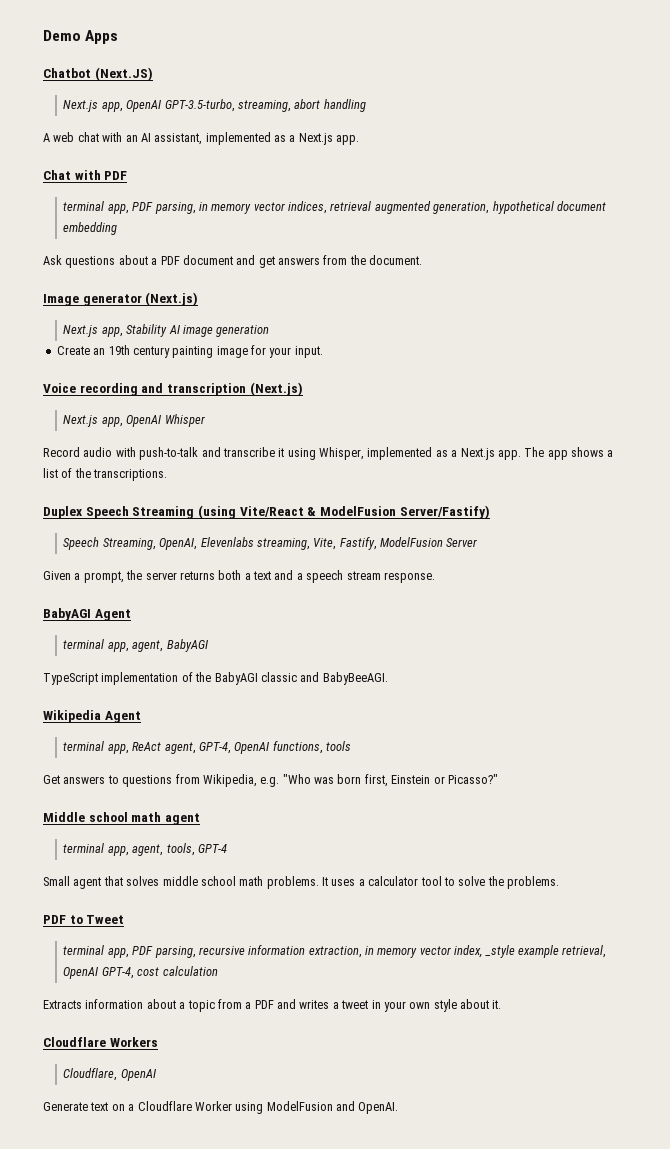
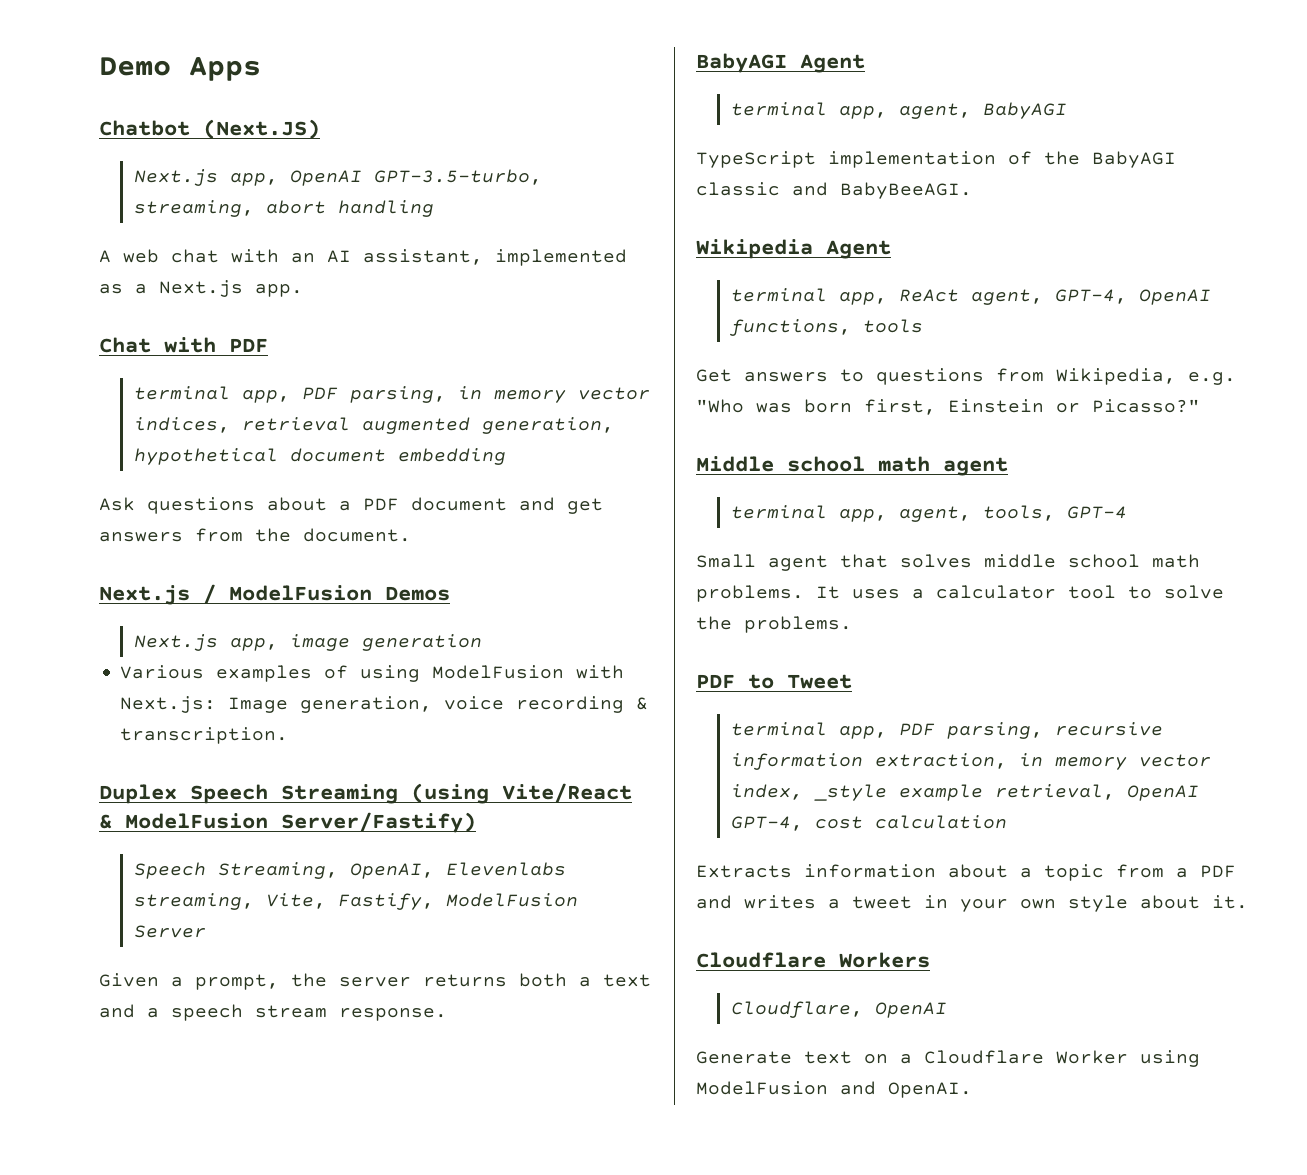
[43,292,199,306] [63,324,180,337] Image generator (Next.js) // Next.js app, Stability AI -> [99,584,450,605] [133,634,278,651] Next.js / ModelFusion Demos // Next.js app,
[56,345,323,358] [43,382,303,396] [63,414,205,427] [43,447,614,460] [43,468,168,481] Create an 19th century painting image for your input. // Voice recording and transcription (Next.js) // Next.js app, OpenAI Whisper // Record audio with push-to-talk and transcribe it using Whisper, implemented as a Next.js app. The app shows a list of the transcriptions. -> [120,665,625,682] [120,696,649,713] [120,727,289,744] Various examples of using ModelFusion with Next.js: Image generation, voice recording & transcription.

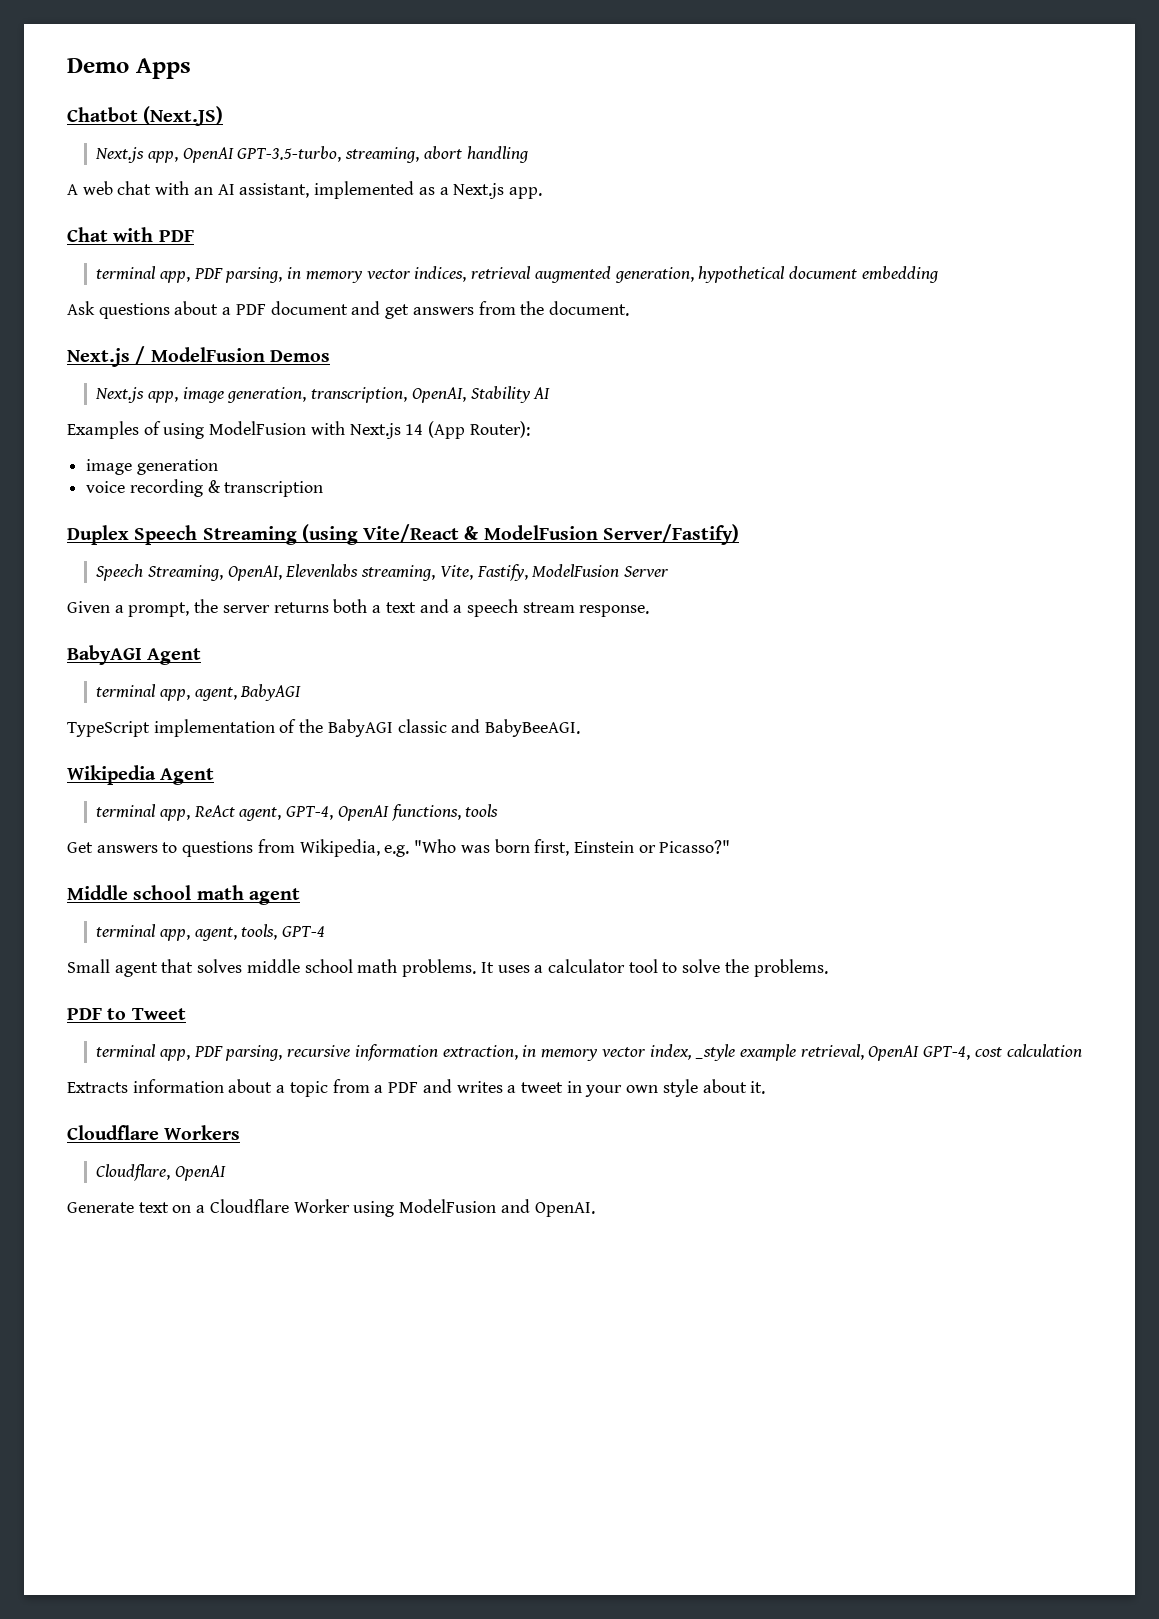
[361,634,482,651] [120,665,625,682] [120,696,433,713] generation // Various examples of using ModelFusion with Next.js: Image generation, -> [227,386,551,403] [67,421,530,439] [86,459,218,475] generation, transcription, OpenAI, Stability AI // Examples of using ModelFusion with Next.js 14 (App Router): // image generation //
[120,727,289,744] transcription. -> [224,481,324,497] transcription

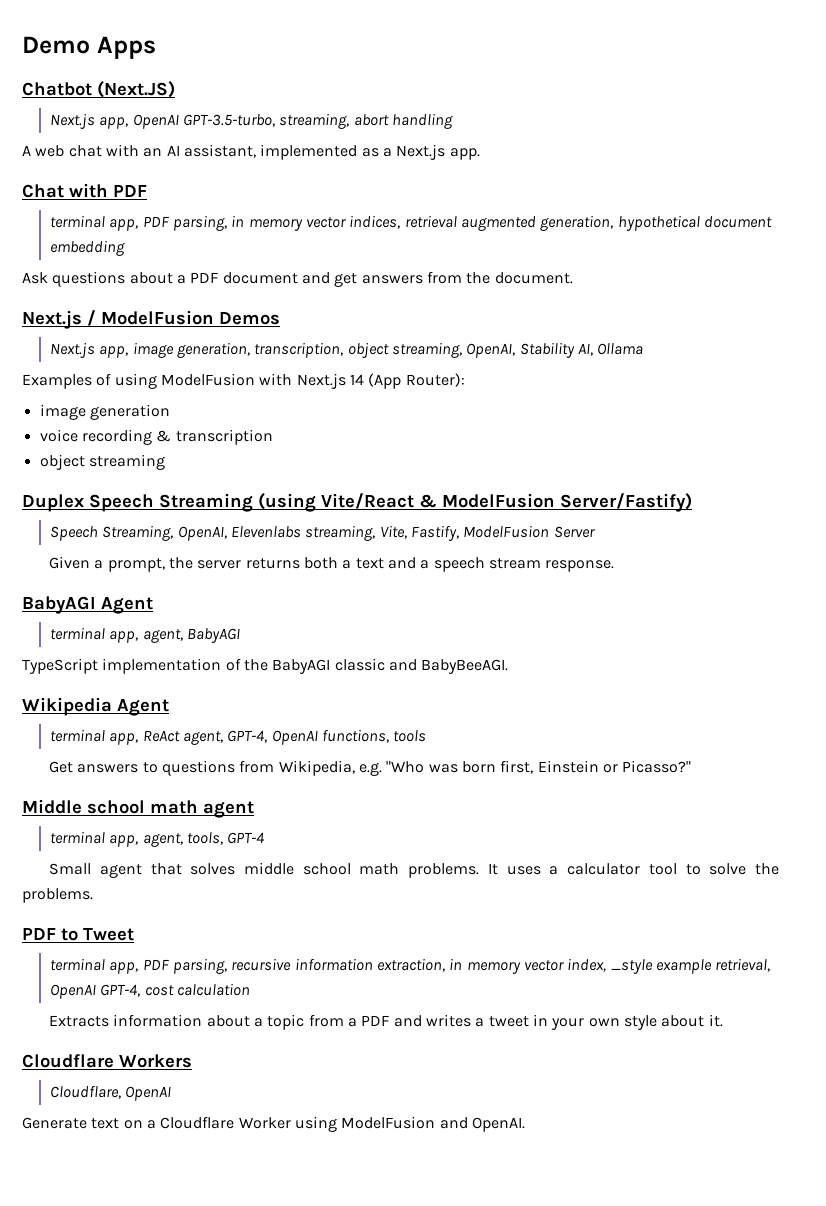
[411,386,551,403] OpenAI, Stability AI -> [347,342,644,358] object streaming, OpenAI, Stability AI, Ollama
(324, 489) none -> [39,454,165,470] // object streaming

